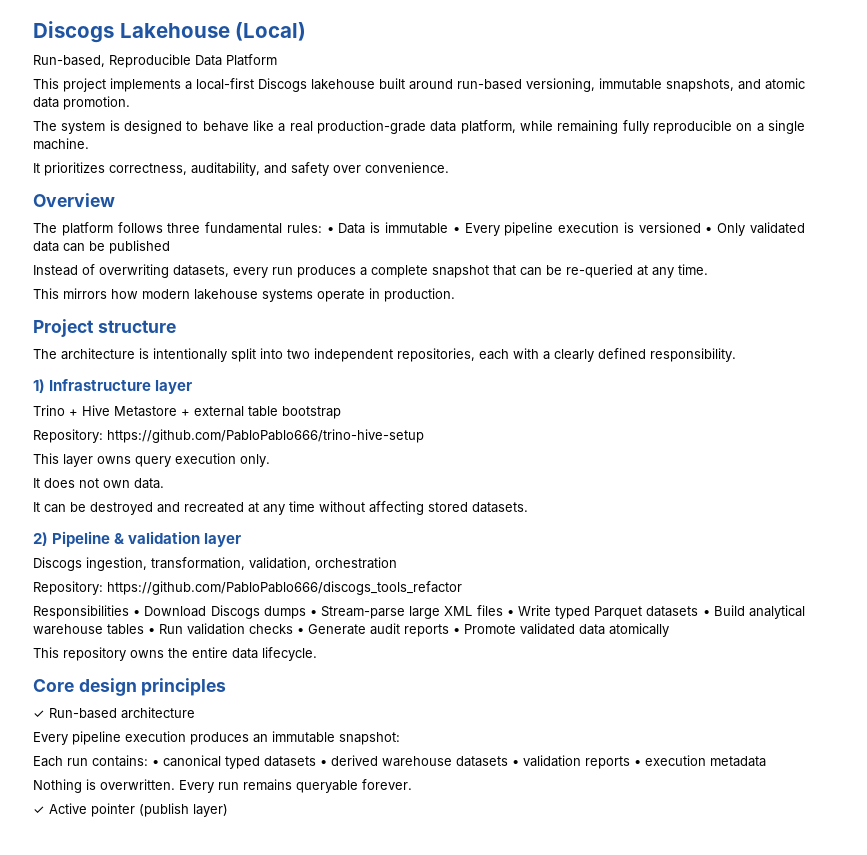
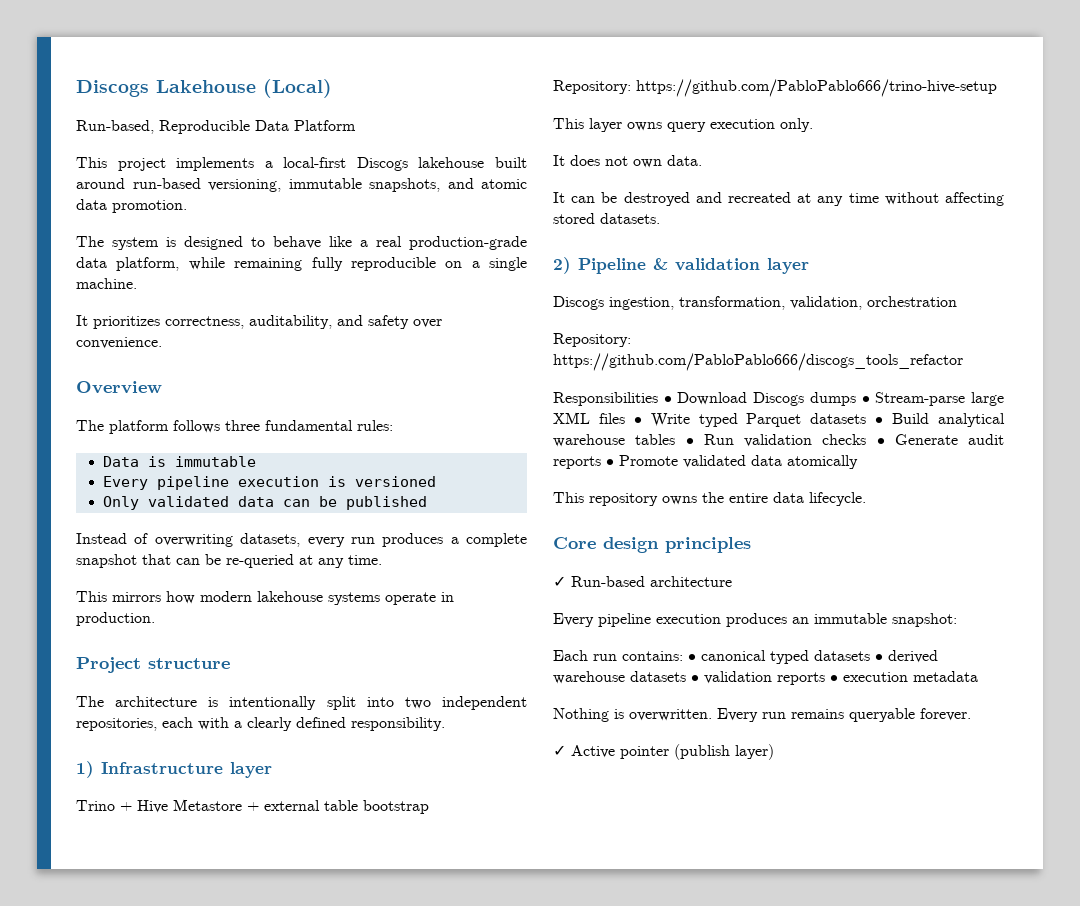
[326,227,334,233] • -> (393, 425) //
[452,227,460,233] • -> (257, 461) //
[705,227,713,233] • -> (437, 481) //

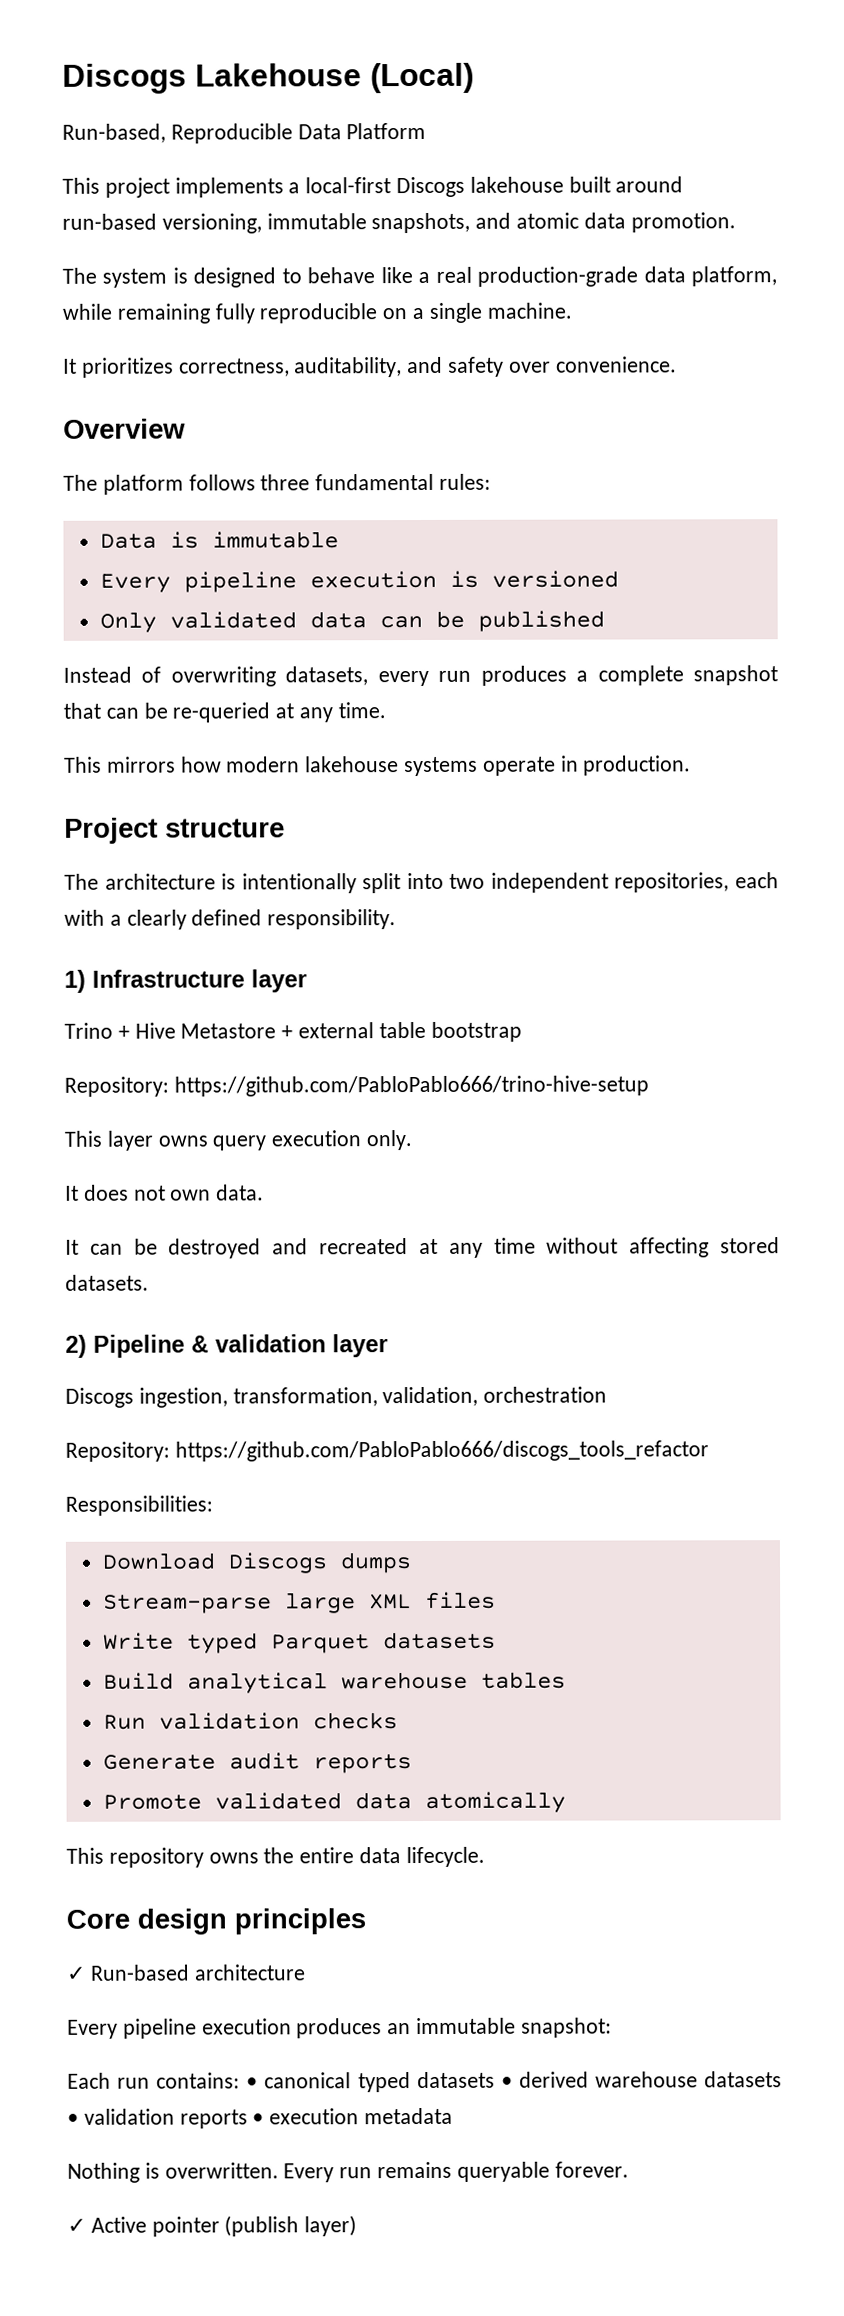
[553,392,672,406] Responsibilities • -> [65,1495,213,1516] Responsibilities: //
[861,396,870,403] • -> (412, 1563) //
[633,417,642,424] • -> (496, 1600) //
[875,417,884,424] • -> (496, 1640) //
[685,438,694,445] • -> (566, 1680) //
[876,438,885,445] • -> (398, 1721) //
[606,459,614,466] • -> (412, 1764) //

